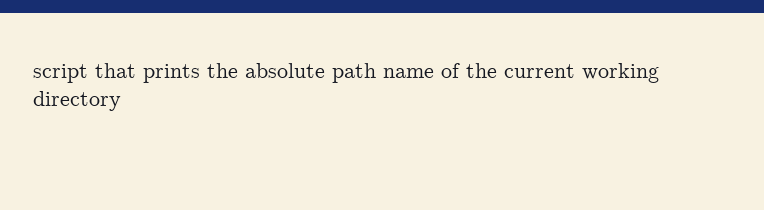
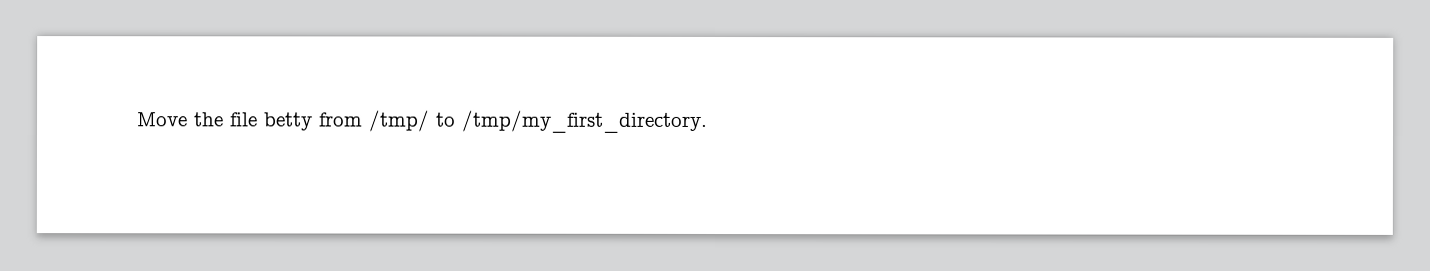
[33,63,659,83] [33,91,121,111] script that prints the absolute path name of the current working directory -> [137,110,708,133] Move the file betty from /tmp/ to /tmp/my_first_directory.

